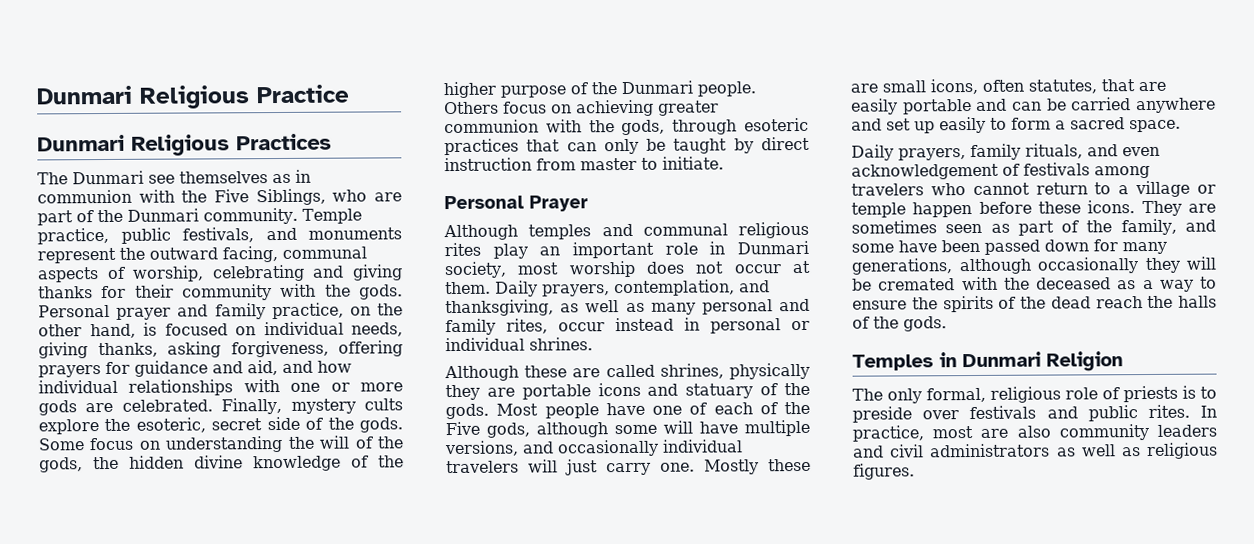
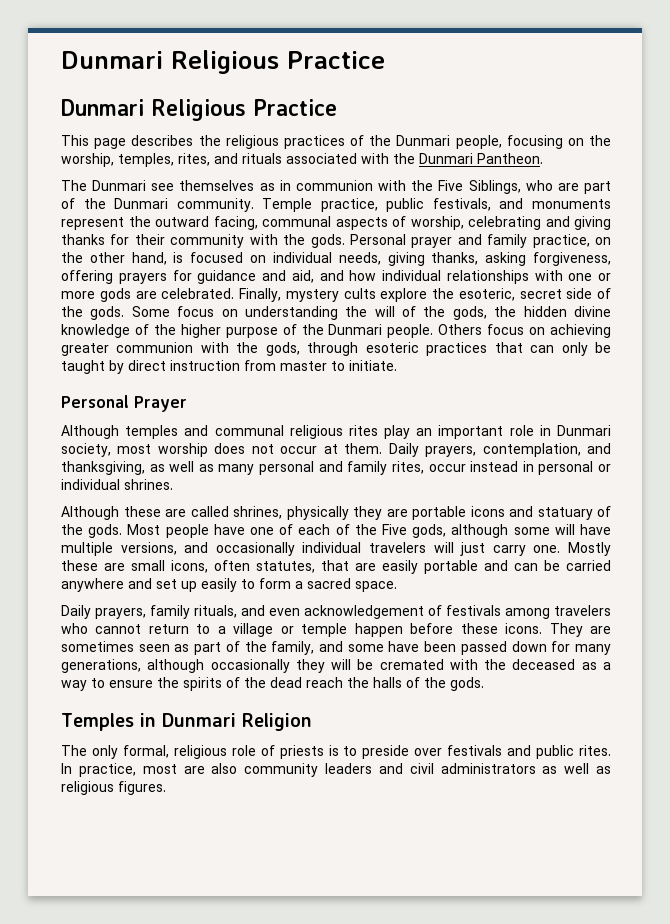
[236,133,332,151] Practices -> [253,99,337,116] [61,135,611,149] [61,153,543,167] Practice // This page describes the religious practices of the Dunmari people, focusing on the worship, temples, rites, and rituals associated with the Dunmari Pantheon.

